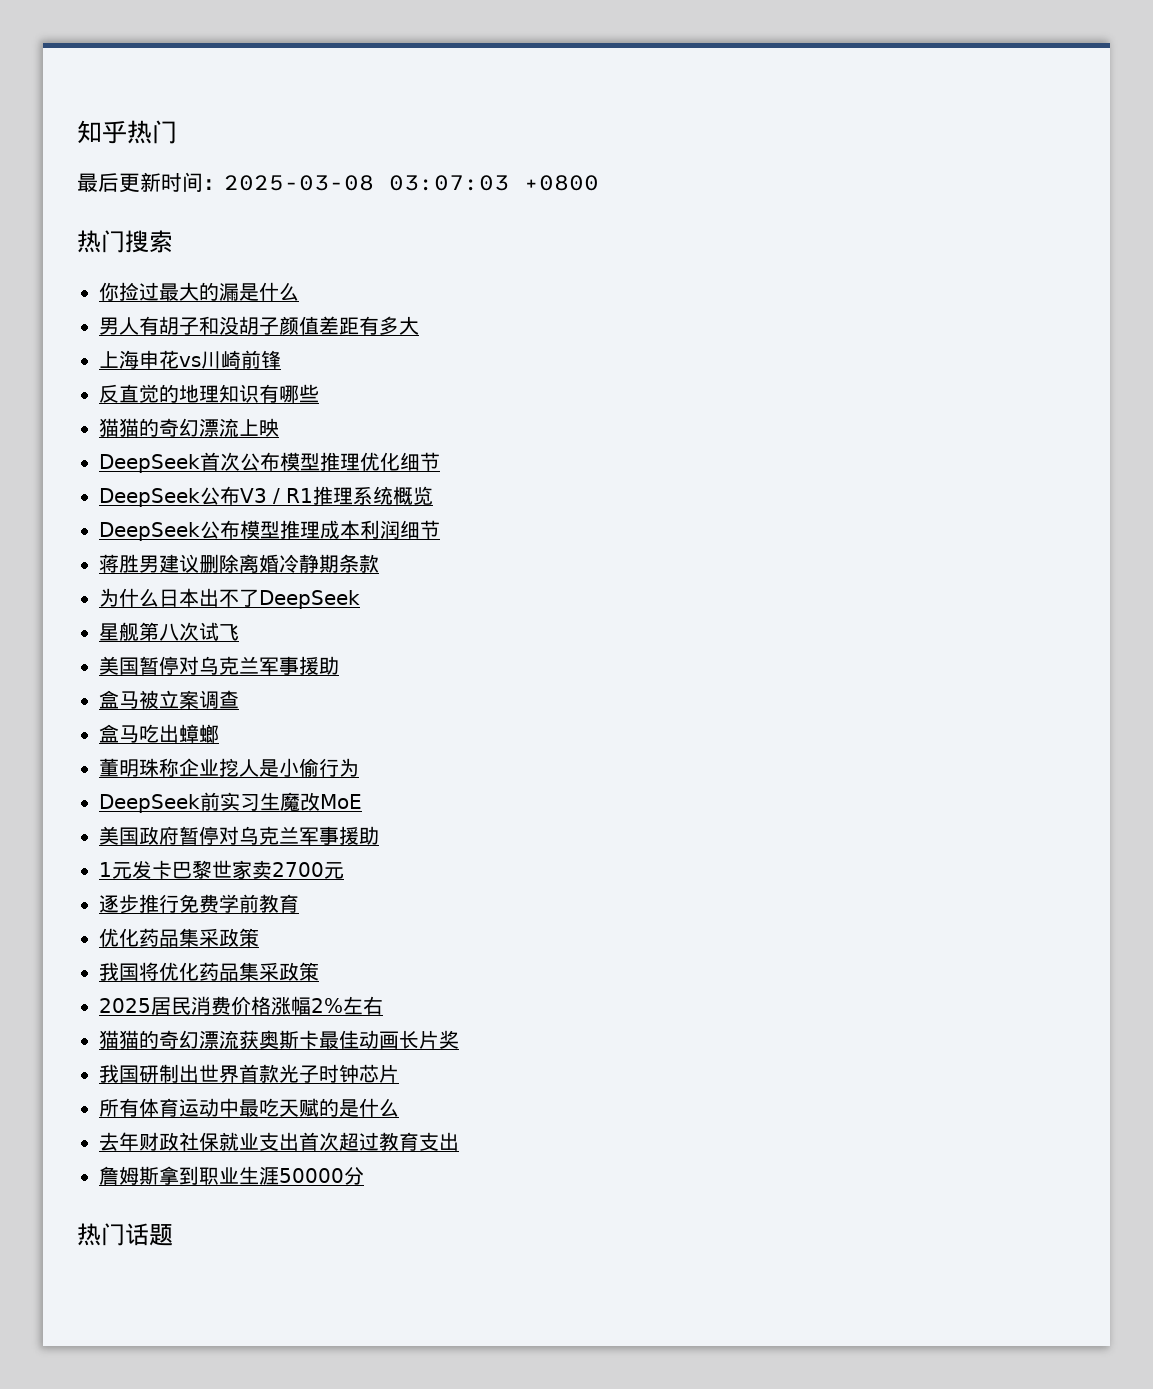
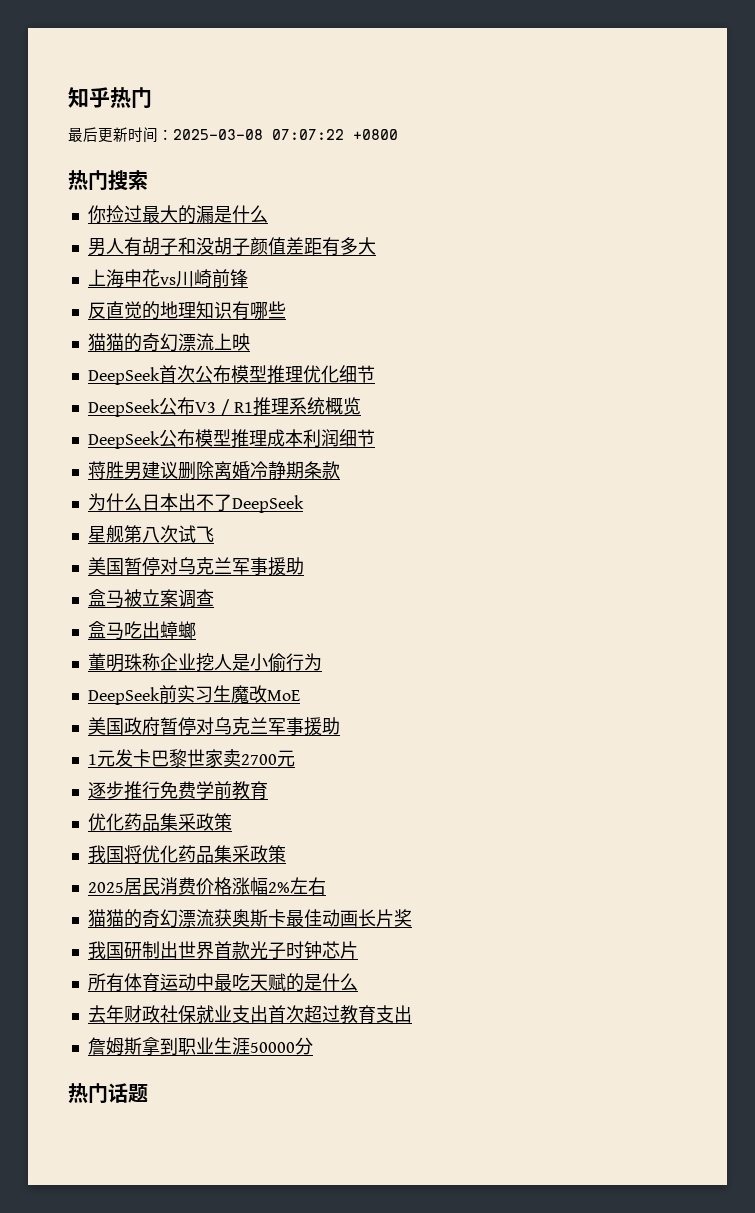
[389,175,509,191] 03:07:03 -> [272,129,344,140] 07:07:22

